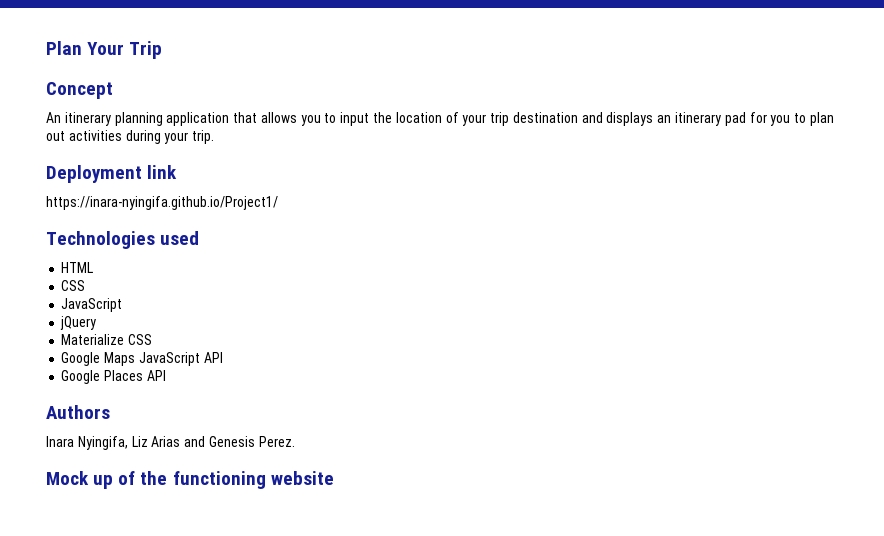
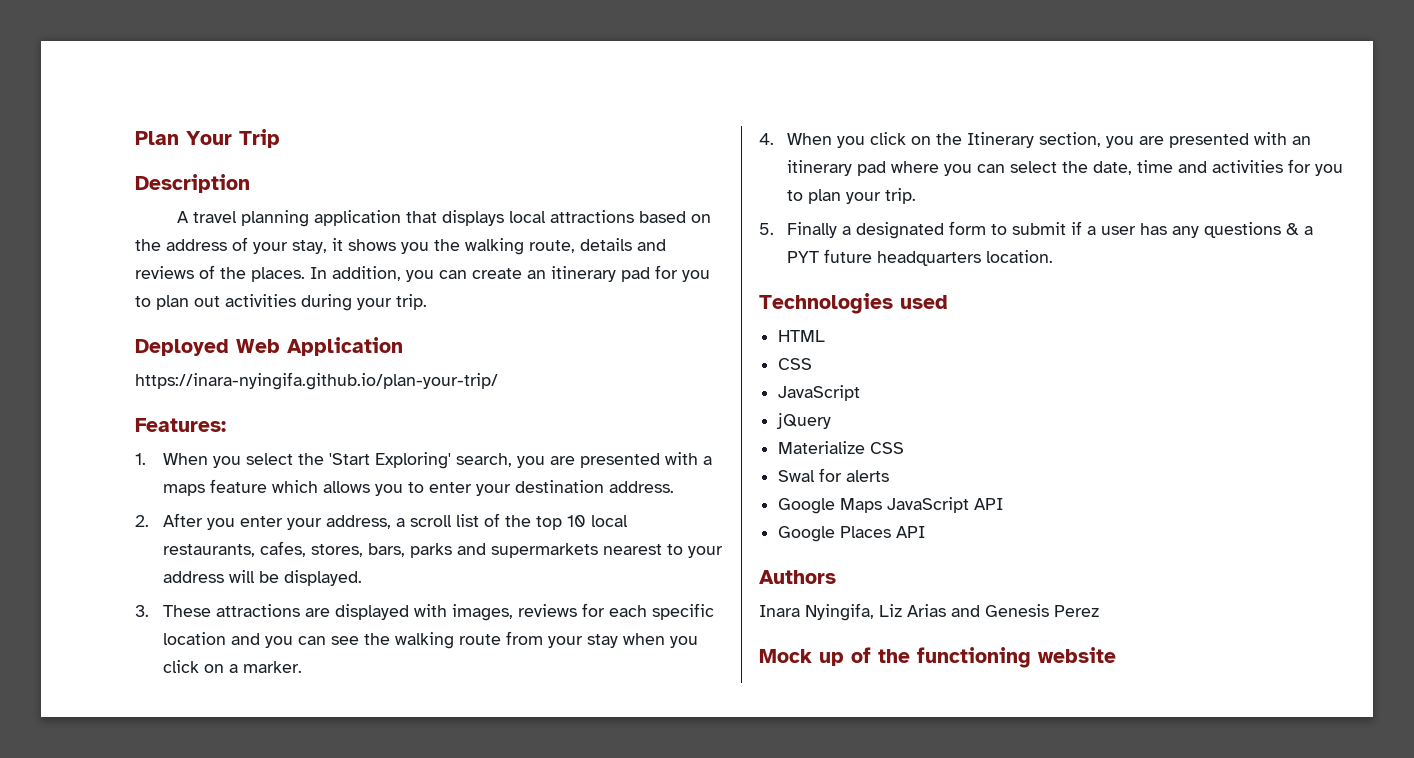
[46,82,113,99] [46,112,654,126] Concept // An itinerary planning application that allows you to input the location of your trip destination and displays -> [135,174,250,193] [177,210,712,227] [135,237,666,255] [135,265,522,282] Description // A travel planning application that displays local attractions based on the address of your stay, it shows you the walking route, details and reviews of the places. In addition, you can create
[46,165,178,183] [46,196,278,210] Deployment link // https://inara-nyingifa.github.io/Project1/ -> [135,337,403,356] [135,372,498,390] [135,418,226,432] [135,452,713,469] [163,479,675,496] [135,513,629,530] [163,541,724,558] [163,570,363,586] [135,603,715,621] [163,631,699,649] [163,660,303,673] [759,132,1312,148] [787,159,1344,176] [787,188,917,204] [759,221,1314,239] [787,249,1054,266] Deployed Web Application // https://inara-nyingifa.github.io/plan-your-trip/ // Features: // 1. When you select the 'Start Exploring' search, you are presented with a maps feature which allows you to enter your destination address. // 2. After you enter your address, a scroll list of the top 10 local restaurants, cafes, stores, bars, parks and supermarkets nearest to your address will be displayed. // 3. These attractions are displayed with images, reviews for each specific location and you can see the walking route from your stay when you click on a marker. // 4. When you click on the Itinerary section, you are presented with an itinerary pad where you can select the date, time and activities for you to plan your trip. // 5. Finally a designated form to submit if a user has any questions & a PYT future headquarters location.
(153, 339) none -> [778,468,890,482] // Swal for alerts
[258,436,295,447] Perez. -> [1054,605,1099,617] Perez

